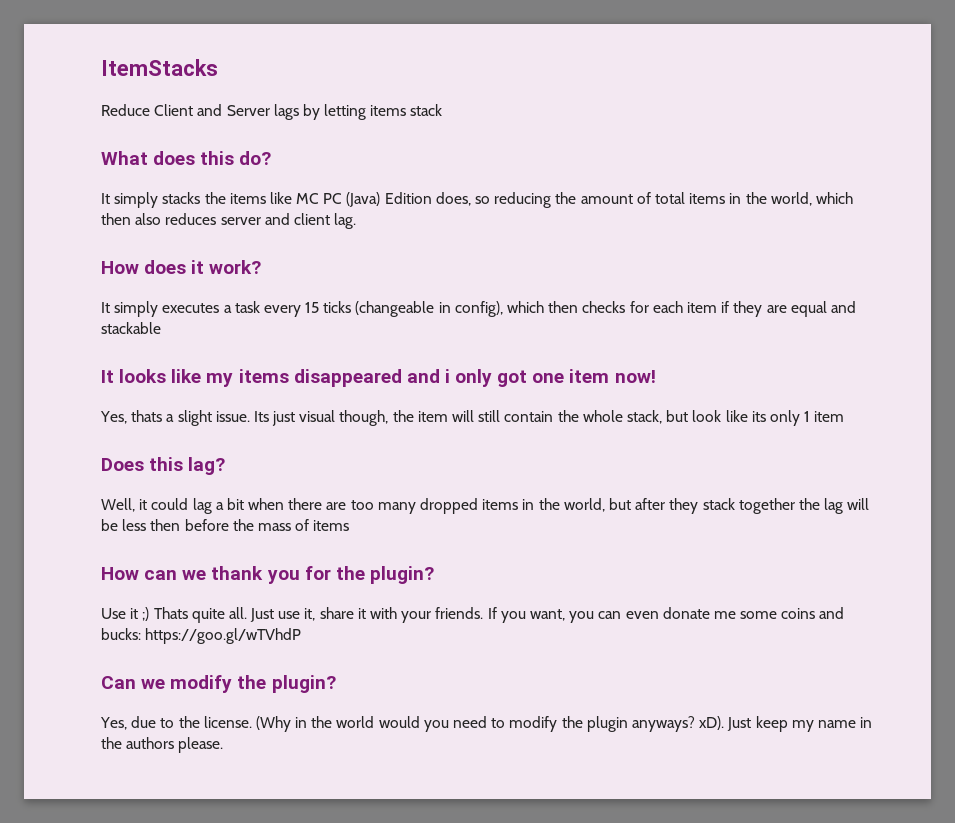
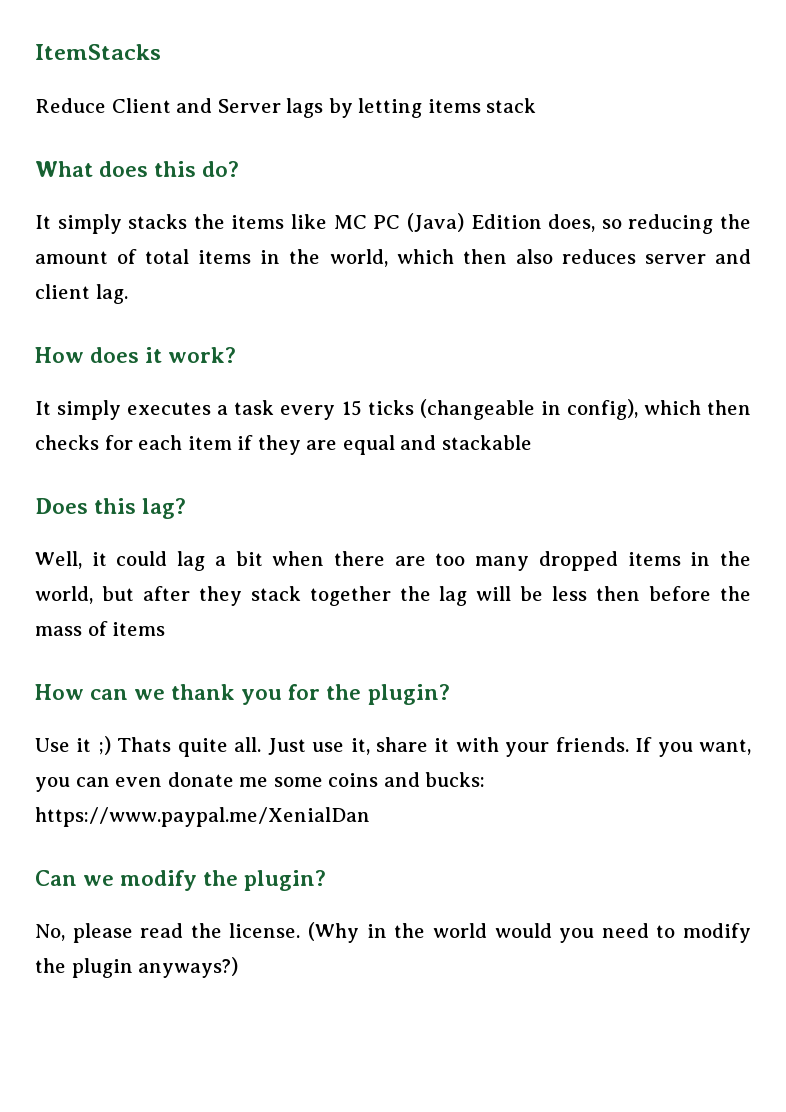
[101,369,656,387] [100,410,845,426] // It looks like my items disappeared and i only got one item now! // Yes, thats a slight issue. Its just visual though, the item will still contain the whole stack, but look like its only 1 item -> (532, 442) none
[145,628,302,644] https://goo.gl/wTVhdP -> [35,807,370,827] https://www.paypal.me/XenialDan
[100,716,175,730] Yes, due to -> [35,923,184,943] No, please read
[631,716,873,732] [101,737,224,753] anyways? xD). Just keep my name in the authors please. -> [138,957,239,978] anyways?)

